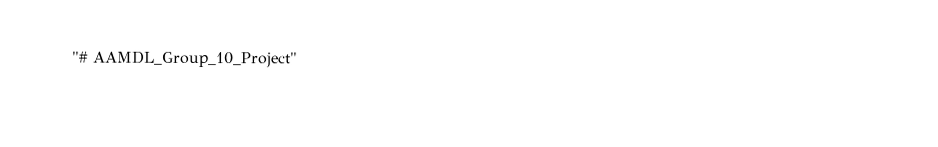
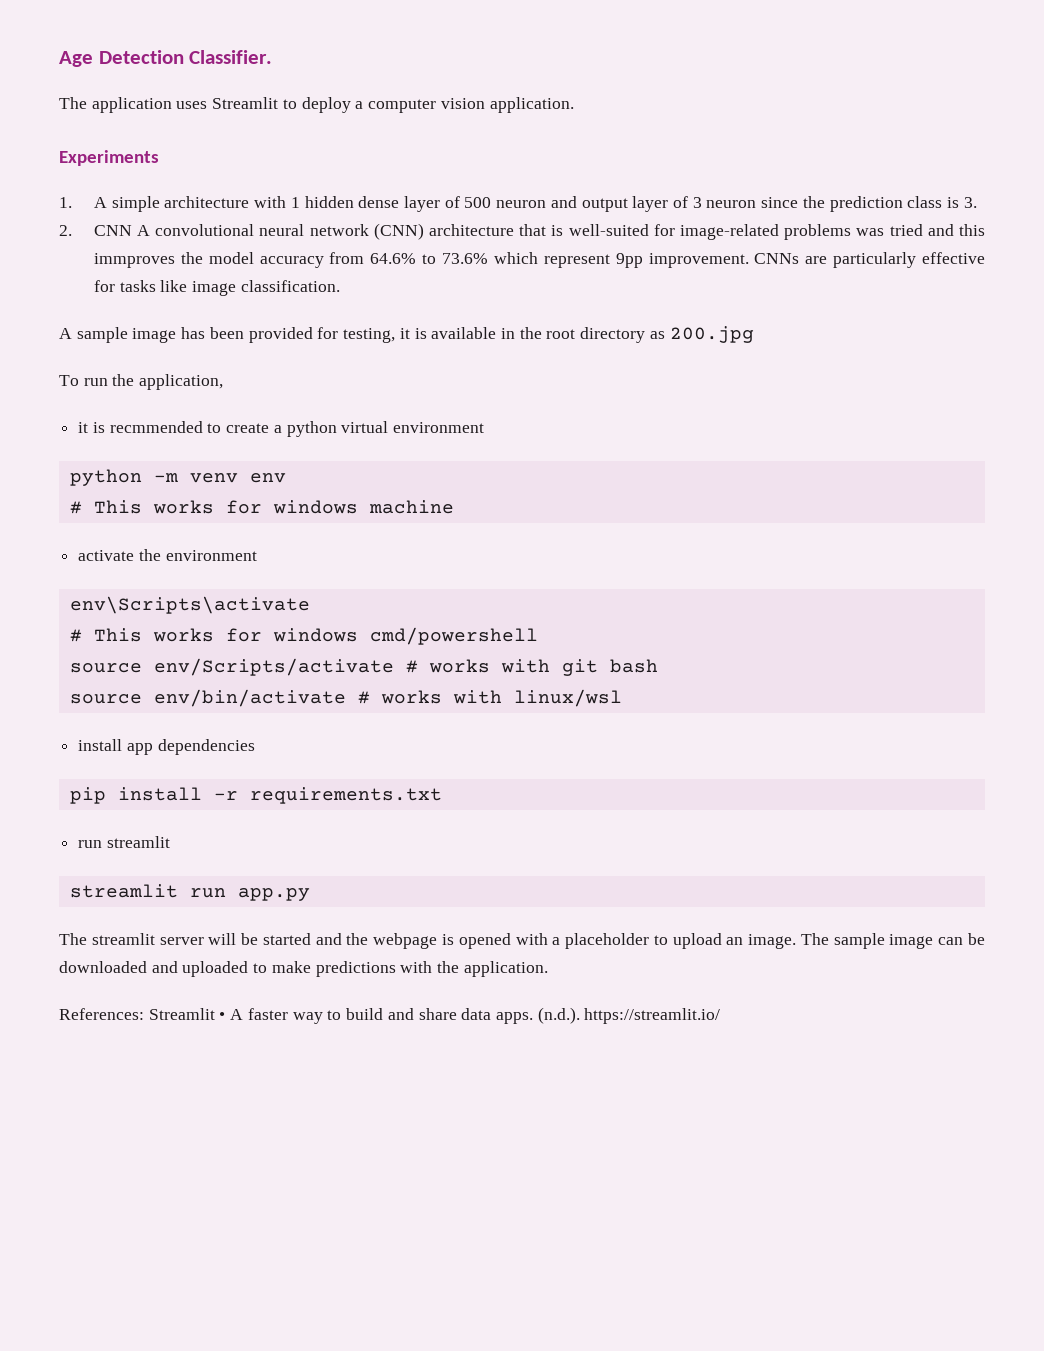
[72,50,298,68] "# AAMDL_Group_10_Project" -> [59,50,273,67] [59,97,574,113] [59,150,159,166] [59,196,977,212] [59,223,985,240] [93,252,985,268] [93,280,340,296] [59,326,754,343] [59,374,224,390] [78,421,485,437] [69,469,286,486] [69,500,454,514] [78,549,257,561] [69,596,310,614] [69,627,538,645] [69,658,658,676] [69,689,622,707] [78,739,255,755] [69,787,442,804] [78,836,170,848] [69,884,310,901] [59,933,985,949] [59,961,548,977] [59,1007,721,1024] Age Detection Classifier. // The application uses Streamlit to deploy a computer vision application. // Experiments // 1. A simple architecture with 1 hidden dense layer of 500 neuron and output layer of 3 neuron since the prediction class is 3. // 2. CNN A convolutional neural network (CNN) architecture that is well-suited for image-related problems was tried and this immproves the model accuracy from 64.6% to 73.6% which represent 9pp improvement. CNNs are particularly effective for tasks like image classification. // A sample image has been provided for testing, it is available in the root directory as 200.jpg // To run the application, // it is recmmended to create a python virtual environment // python -m venv env // # This works for windows machine // activate the environment // env\Scripts\activate // # This works for windows cmd/powershell // source env/Scripts/activate # works with git bash // source env/bin/activate # works with linux/wsl // install app dependencies // pip install -r requirements.txt // run streamlit // streamlit run app.py // The streamlit server will be started and the webpage is opened with a placeholder to upload an image. The sample image can be downloaded and uploaded to make predictions with the application. // References: Streamlit • A faster way to build and share data apps. (n.d.). https://streamlit.io/

